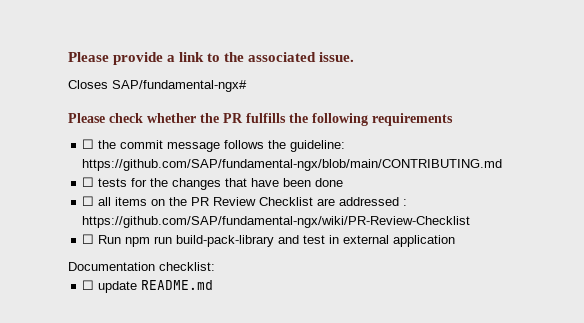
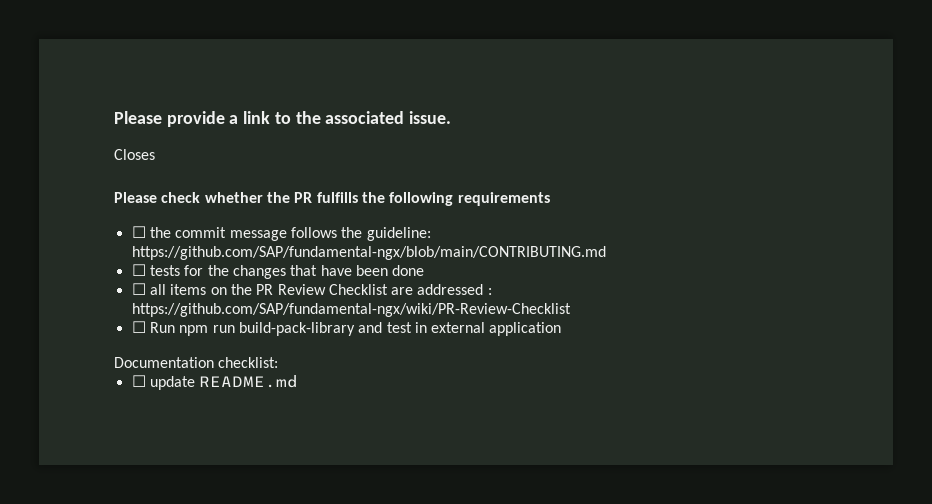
[112,80,247,92] SAP/fundamental-ngx# -> (155, 154) none

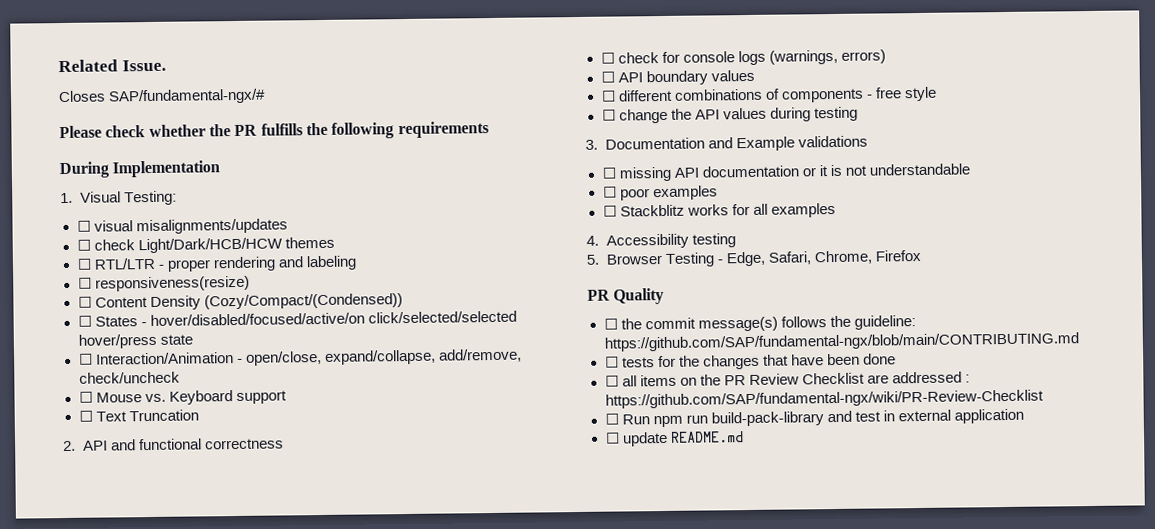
[114,111,452,127] Please provide a link to the associated issue. -> [58,59,166,73] Related Issue.
(155, 154) none -> [108,88,267,105] SAP/fundamental-ngx/#
(550, 199) none -> [59,160,221,179] [60,190,177,206] [76,218,288,235] [76,236,335,254] [76,255,357,272] [77,275,250,292] [77,293,403,311] [77,310,517,327] [77,333,193,349] [78,348,522,366] [78,371,180,384] [78,390,287,405] [78,409,199,422] [63,438,284,452] [600,49,886,66] [600,69,755,86] [600,86,937,103] [601,106,858,124] [585,135,868,152] [601,163,970,182] [602,185,718,201] [602,202,836,218] [586,233,736,249] [586,249,921,267] [587,287,665,305] // During Implementation // 1. Visual Testing: // ☐ visual misalignments/updates // ☐ check Light/Dark/HCB/HCW themes // ☐ RTL/LTR - proper rendering and labeling // ☐ responsiveness(resize) // ☐ Content Density (Cozy/Compact/(Condensed)) // ☐ States - hover/disabled/focused/active/on click/selected/selected hover/press state // ☐ Interaction/Animation - open/close, expand/collapse, add/remove, check/uncheck // ☐ Mouse vs. Keyboard support // ☐ Text Truncation // 2. API and functional correctness // ☐ check for console logs (warnings, errors) // ☐ API boundary values // ☐ different combinations of components - free style // ☐ change the API values during testing // 3. Documentation and Example validations // ☐ missing API documentation or it is not understandable // ☐ poor examples // ☐ Stackblitz works for all examples // 4. Accessibility testing // 5. Browser Testing - Edge, Safari, Chrome, Firefox // PR Quality
[229,230,287,241] message -> [697,316,778,332] message(s)
[114,357,279,368] // Documentation checklist: -> (1024, 416) none

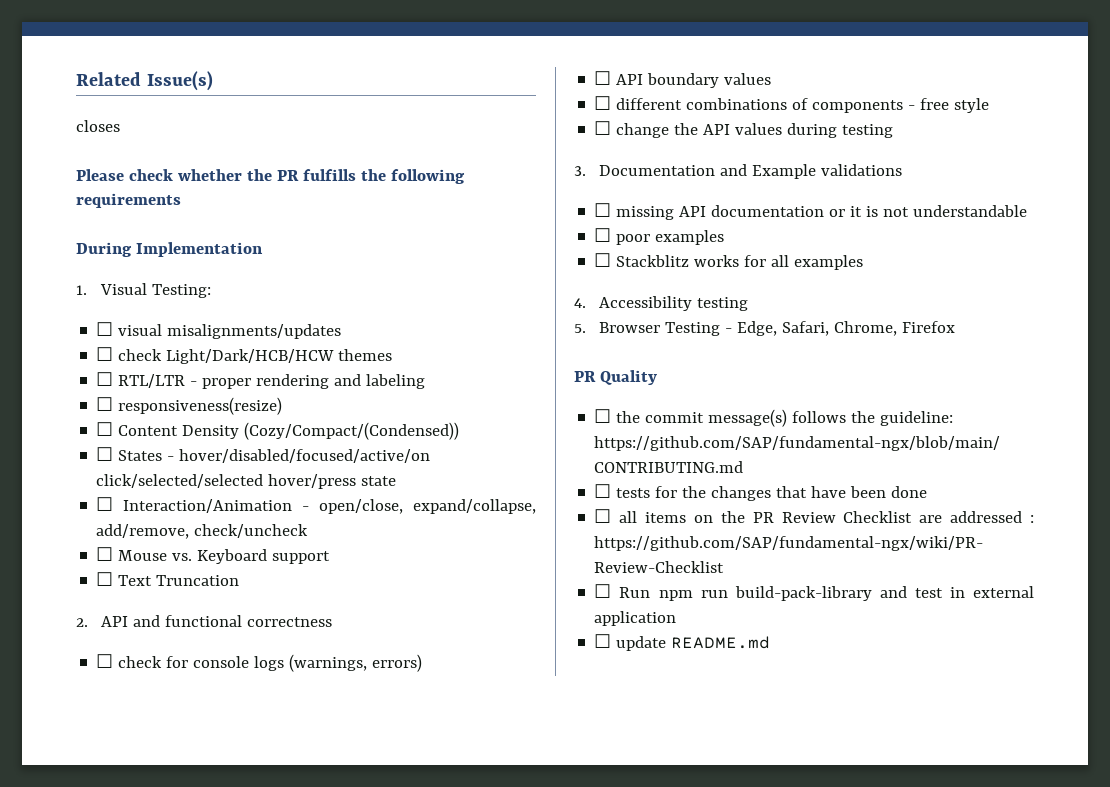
[121,59,166,72] [58,88,267,105] Issue. // Closes SAP/fundamental-ngx/# -> [146,71,213,91] [76,120,120,132] Issue(s) // closes

